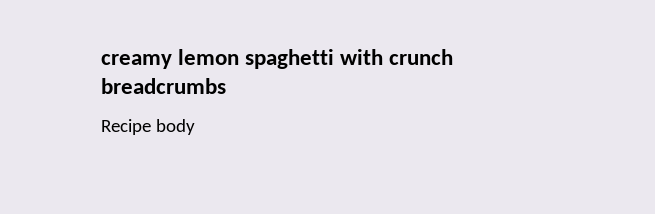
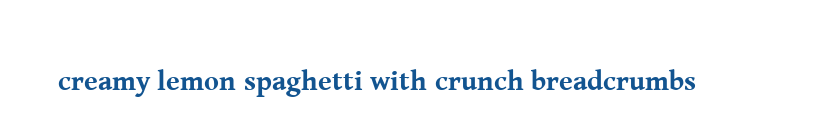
[101,119,195,135] // Recipe body -> (697, 79) none

